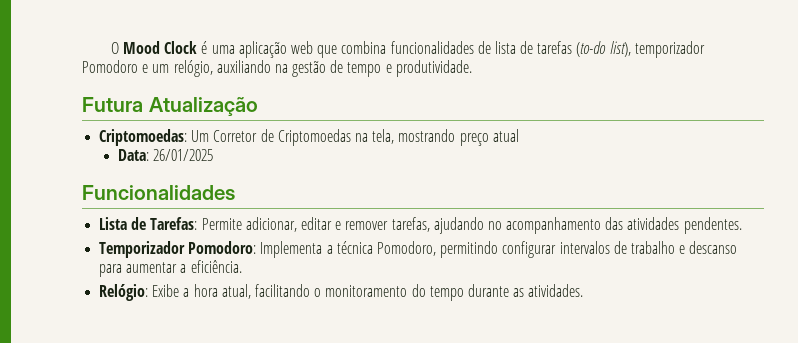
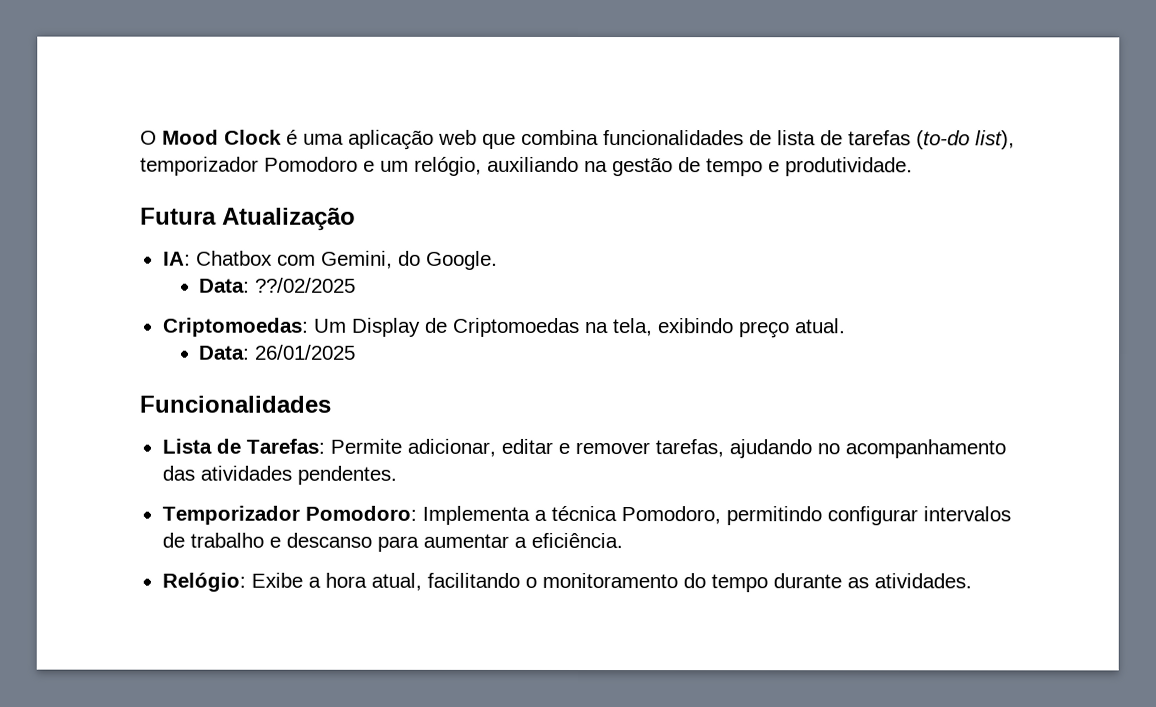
(258, 106) none -> [162,250,498,270] [199,277,357,293] // IA: Chatbox com Gemini, do Google. // Data: ??/02/2025
[213,130,258,142] Corretor -> [351,317,421,337] Display
[398,129,519,146] mostrando preço atual -> [657,318,846,339] exibindo preço atual.

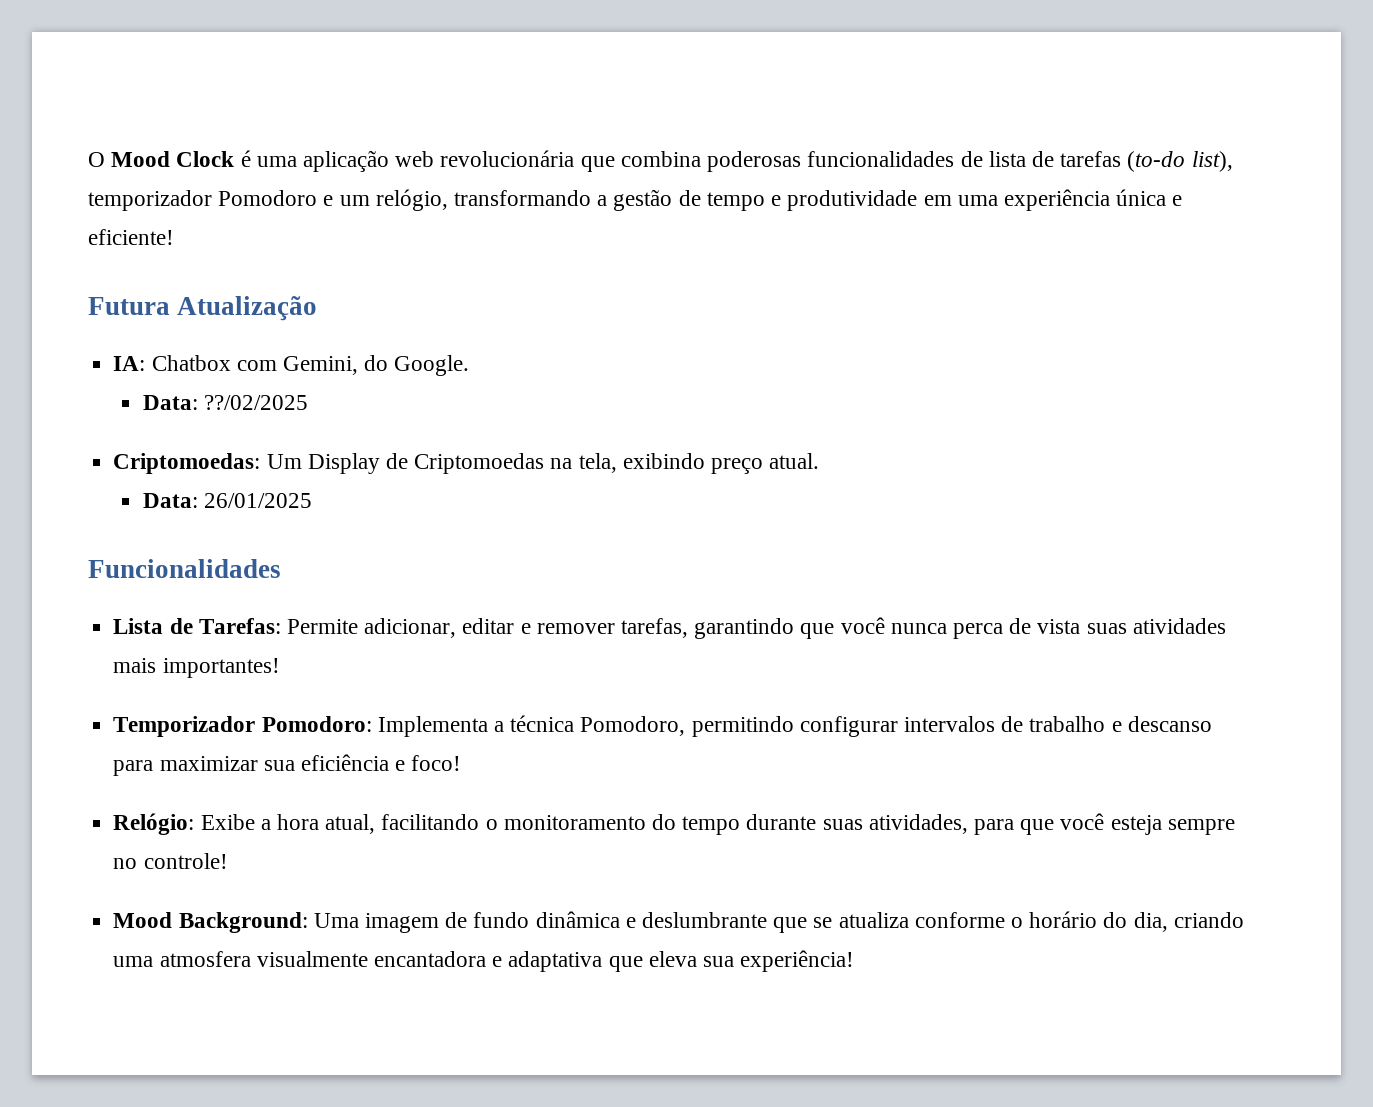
(477, 137) none -> [440,150,575,167] revolucionária
(599, 137) none -> [707,151,802,172] poderosas
[487,156,608,173] auxiliando na -> [454,190,608,206] transformando a
[785,157,913,177] produtividade. -> [787,189,1183,211] [88,229,174,245] produtividade em uma experiência única e eficiente!
[728,439,1006,459] [161,465,397,485] ajudando no acompanhamento das atividades pendentes. -> [694,617,1226,639] [113,658,280,678] garantindo que você nunca perca de vista suas atividades mais importantes!
[422,532,623,549] aumentar a eficiência. -> [159,754,462,771] maximizar sua eficiência e foco!
[846,573,972,589] as atividades. -> [822,813,1235,835] [113,853,228,869] [113,911,1244,933] [113,950,855,972] suas atividades, para que você esteja sempre no controle! // Mood Background: Uma imagem de fundo dinâmica e deslumbrante que se atualiza conforme o horário do dia, criando uma atmosfera visualmente encantadora e adaptativa que eleva sua experiência!

